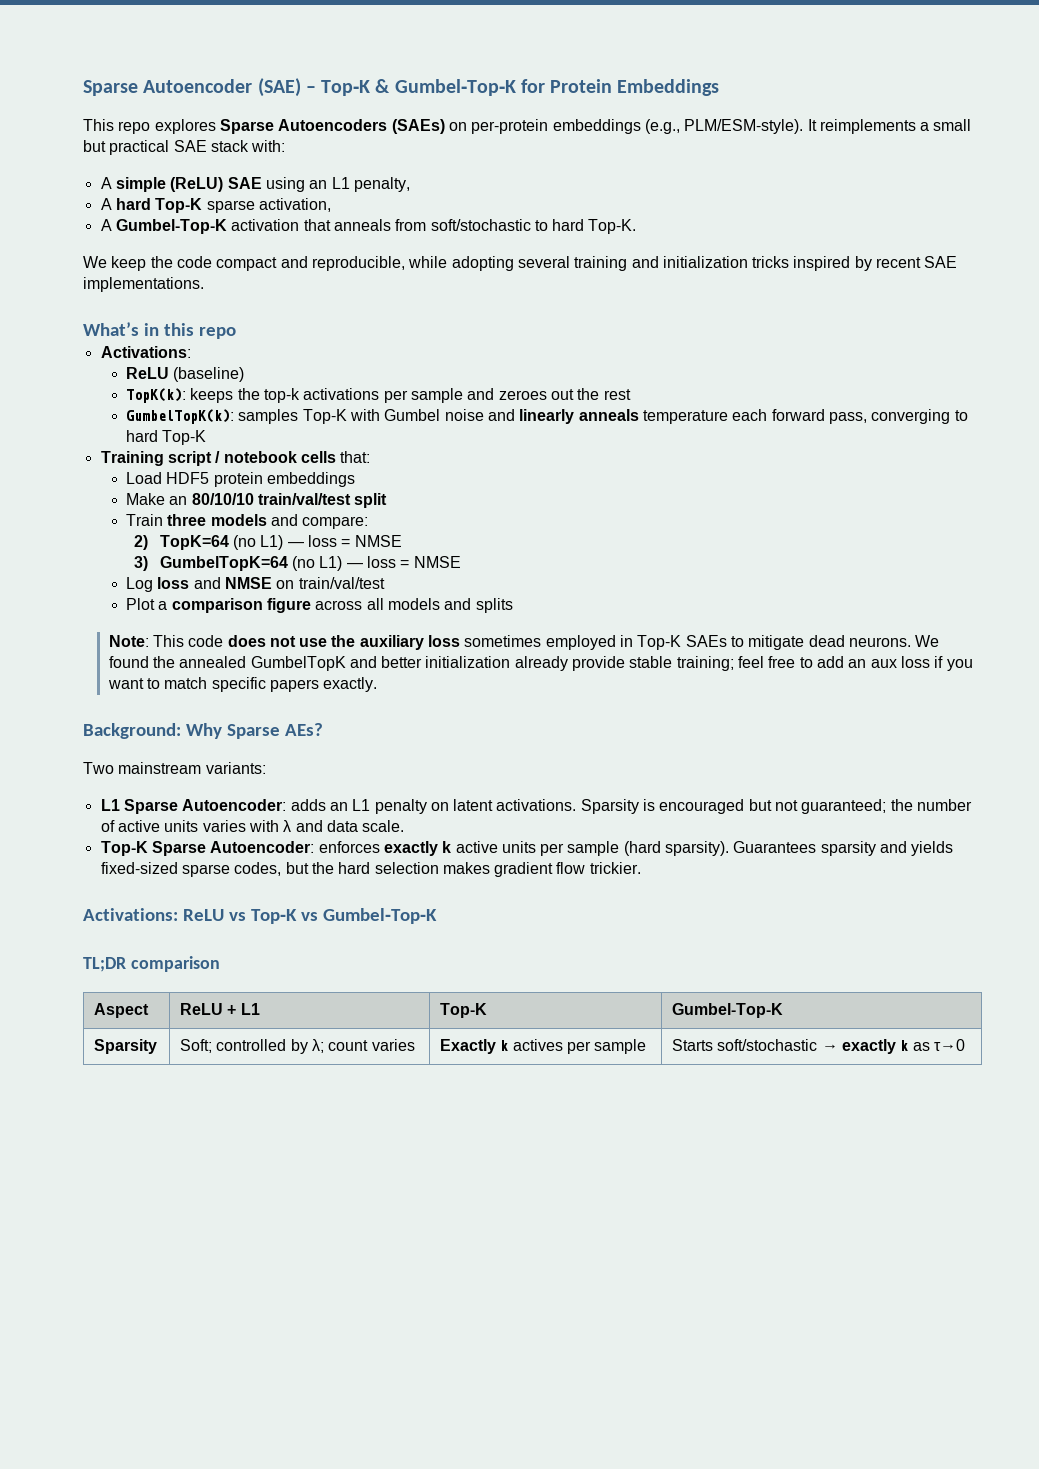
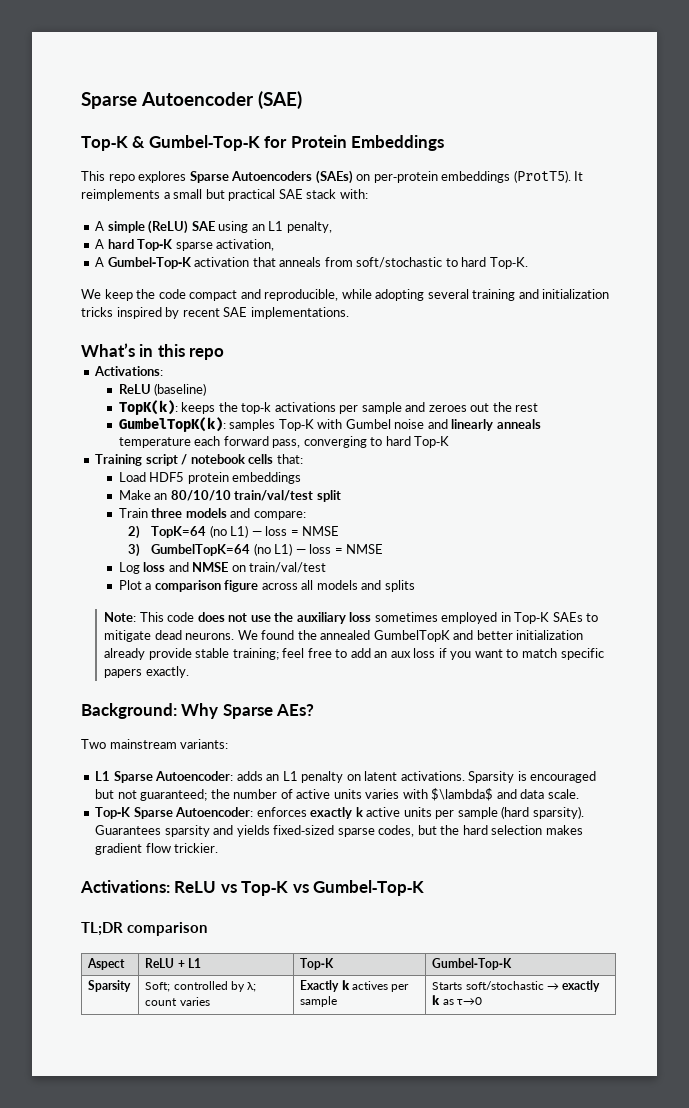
[305,86,316,93] – -> (302, 100) //
[644,119,804,134] (e.g., PLM/ESM‑style). -> [513,170,571,183] (ProtT5).
[283,820,292,832] λ -> [431,788,494,801] $\lambda$

